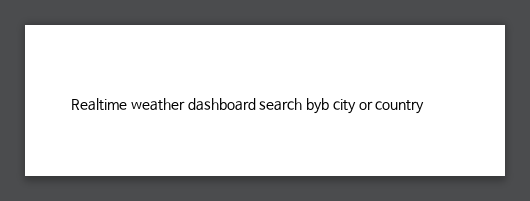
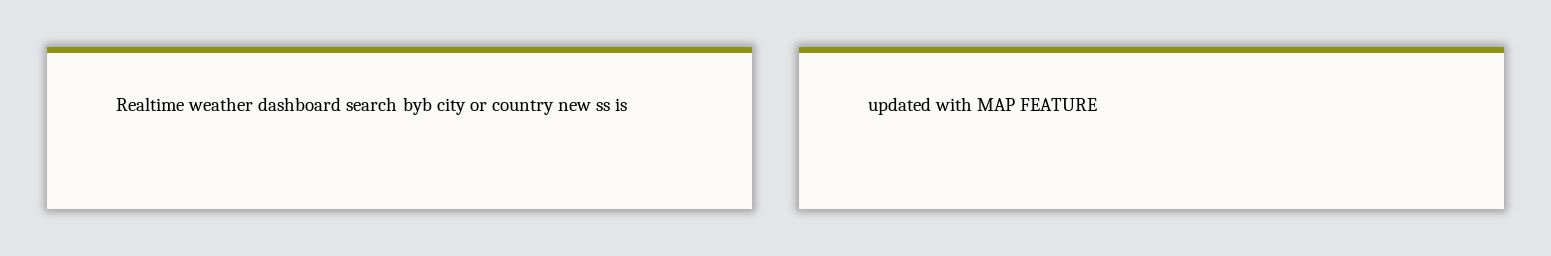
(425, 107) none -> [558,97,1098,115] new ss is updated with MAP FEATURE

